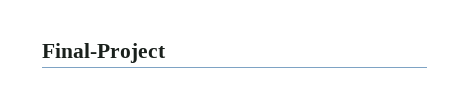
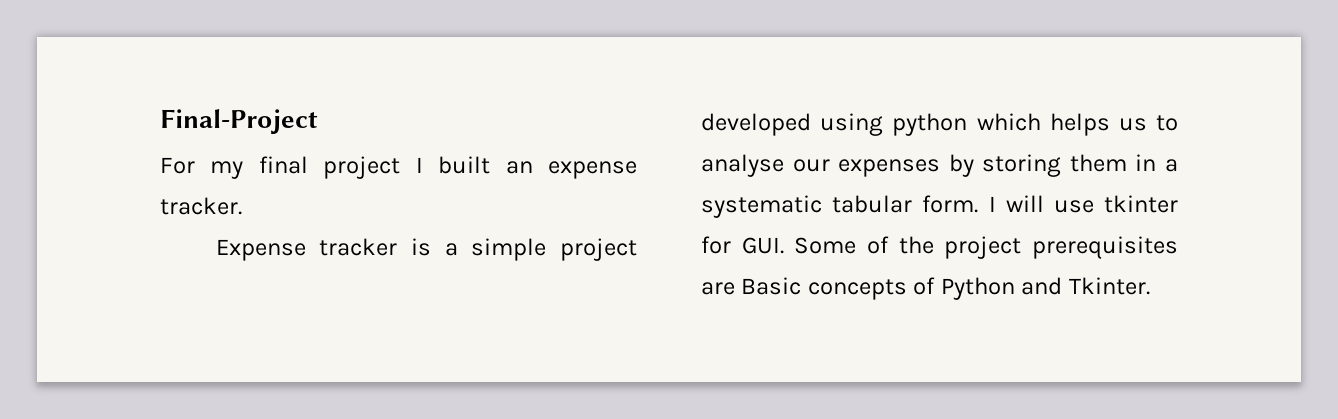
(166, 53) none -> [160,156,637,179] [160,197,242,215] [215,238,637,261] [701,113,1178,136] [701,154,1178,177] [701,195,1178,218] [701,236,1178,259] [701,277,1150,300] // For my final project I built an expense tracker. // Expense tracker is a simple project developed using python which helps us to analyse our expenses by storing them in a systematic tabular form. I will use tkinter for GUI. Some of the project prerequisites are Basic concepts of Python and Tkinter.

